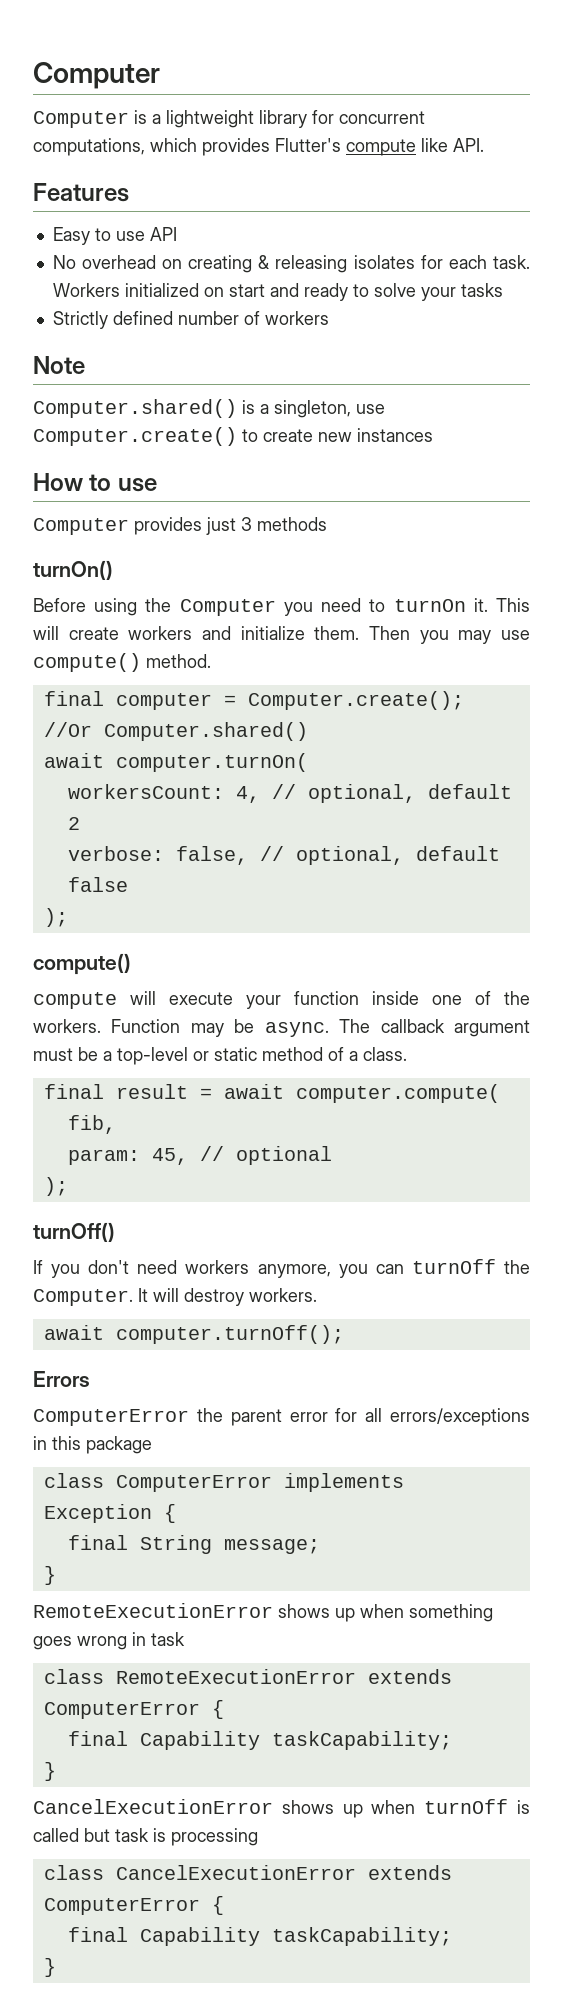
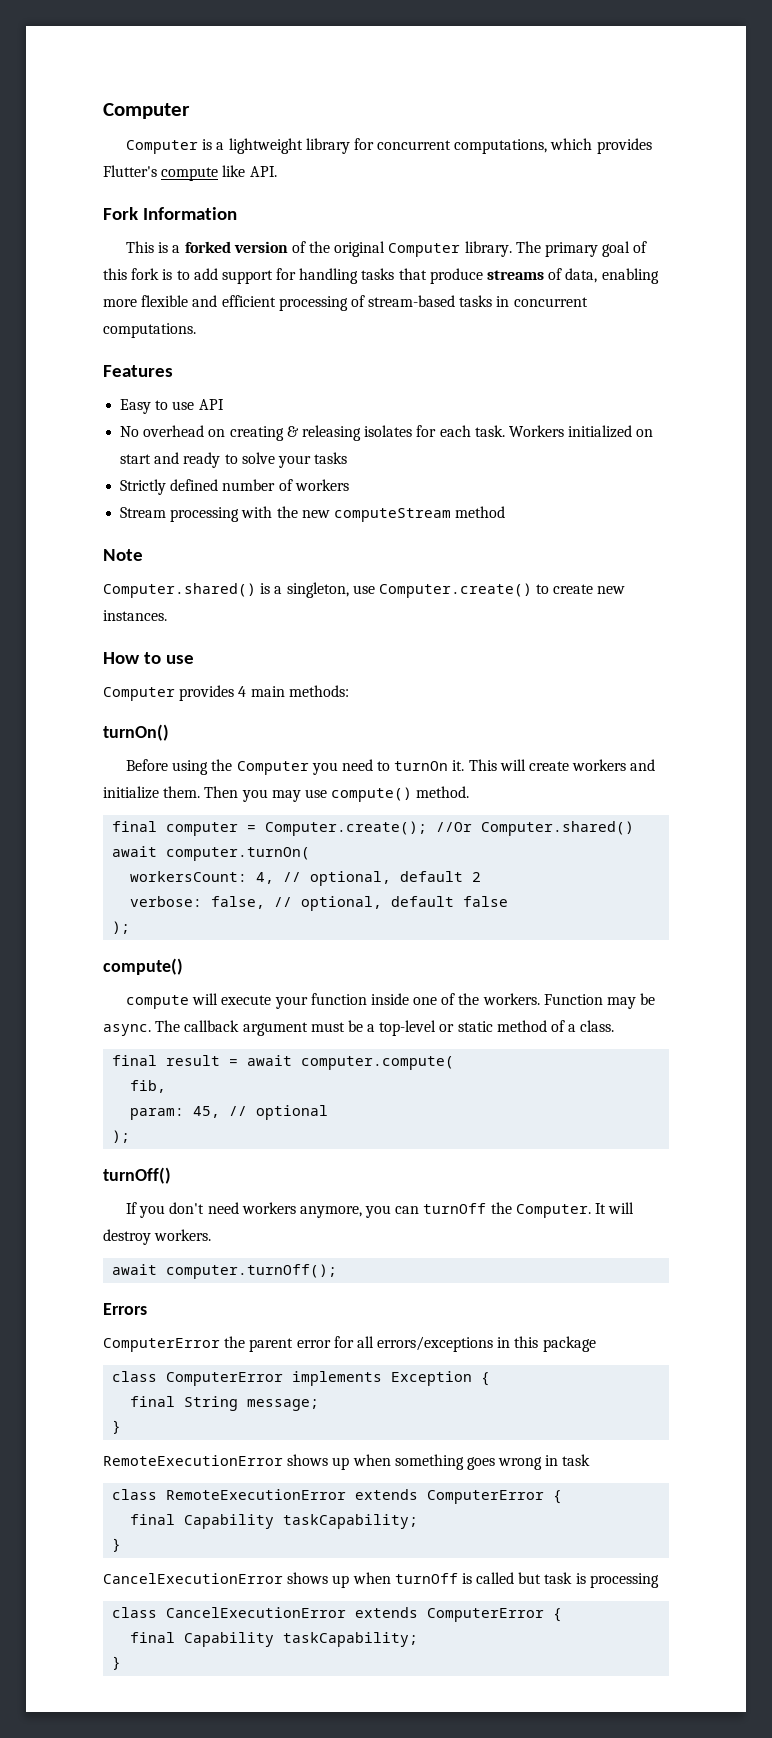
(484, 145) none -> [103,207,238,220] [125,241,648,257] [103,268,659,284] [103,295,588,311] [103,323,196,338] // Fork Information // This is a forked version of the original Computer library. The primary goal of this fork is to add support for handling tasks that produce streams of data, enabling more flexible and efficient processing of stream-based tasks in concurrent computations.
(329, 318) none -> [120,506,506,522] // Stream processing with the new computeStream method
[357,428,433,442] instances -> [103,610,167,621] instances.
[206,517,327,535] just 3 methods -> [238,685,349,697] 4 main methods:

